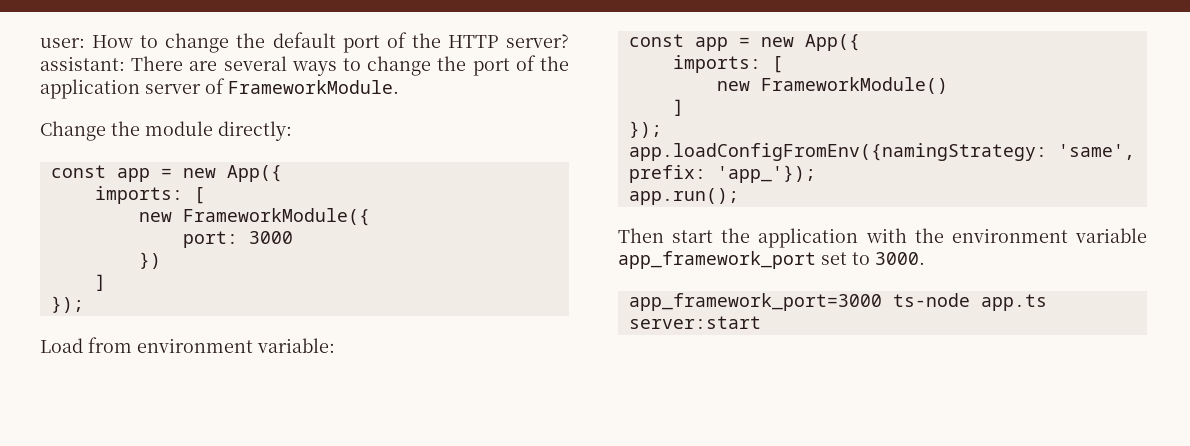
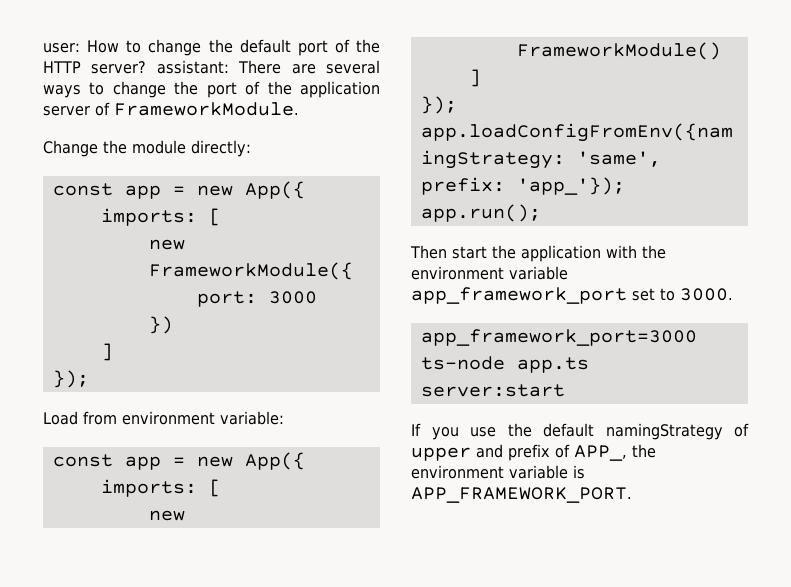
(761, 322) none -> [411,423,749,440] [411,444,656,461] [411,465,585,479] [411,487,632,503] // If you use the default namingStrategy of upper and prefix of APP_, the environment variable is APP_FRAMEWORK_PORT.

